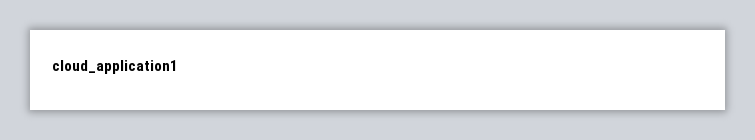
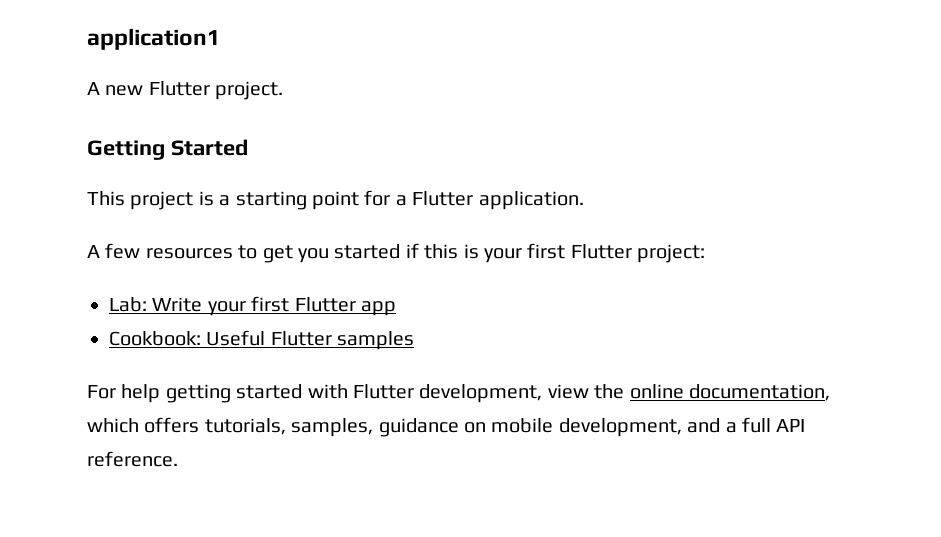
[52,60,178,74] cloud_application1 -> [87,28,220,50] [87,81,284,100] [87,139,248,160] [87,190,584,210] [87,243,706,263] [109,296,396,316] [109,330,415,350] [87,384,830,403] [87,417,806,437] [87,451,178,467] application1 // A new Flutter project. // Getting Started // This project is a starting point for a Flutter application. // A few resources to get you started if this is your first Flutter project: // Lab: Write your first Flutter app // Cookbook: Useful Flutter samples // For help getting started with Flutter development, view the online documentation, which offers tutorials, samples, guidance on mobile development, and a full API reference.

